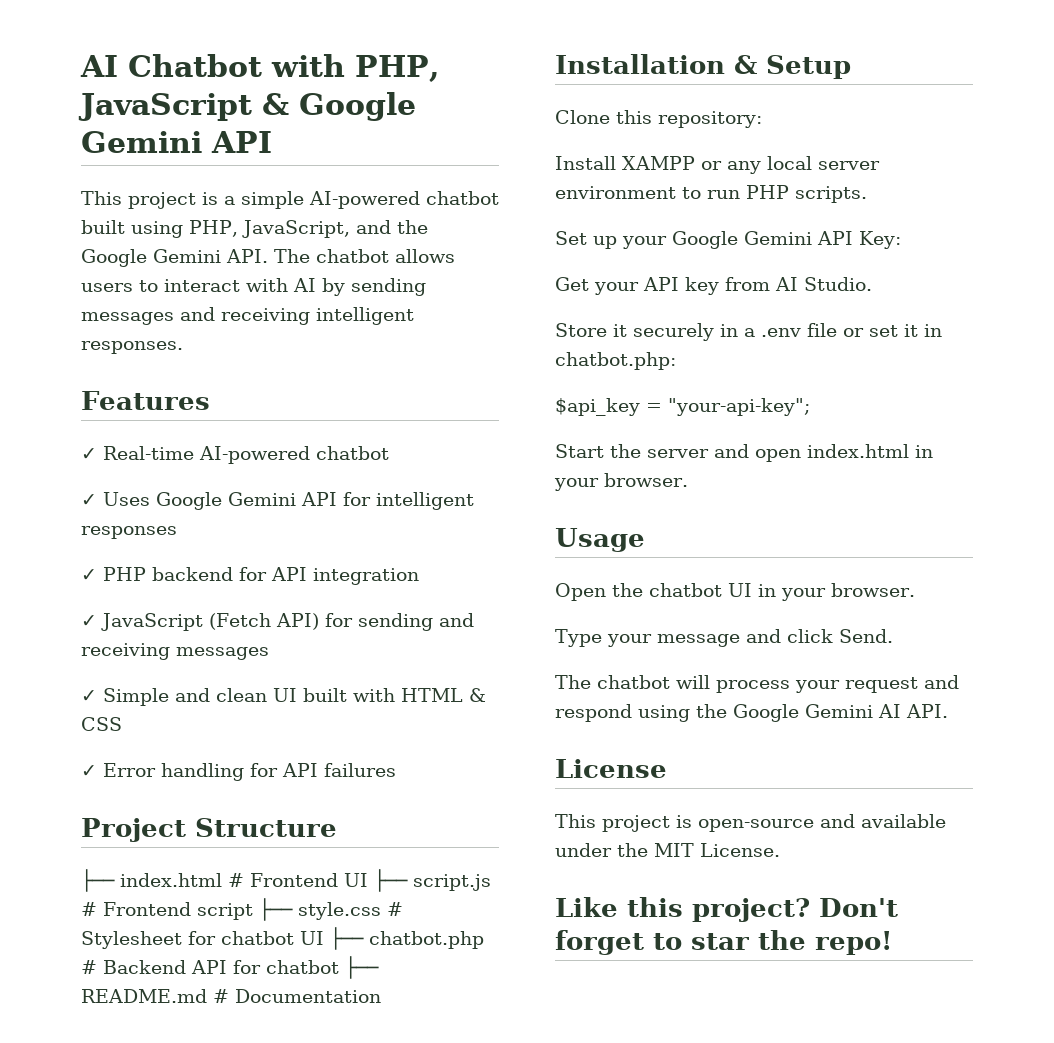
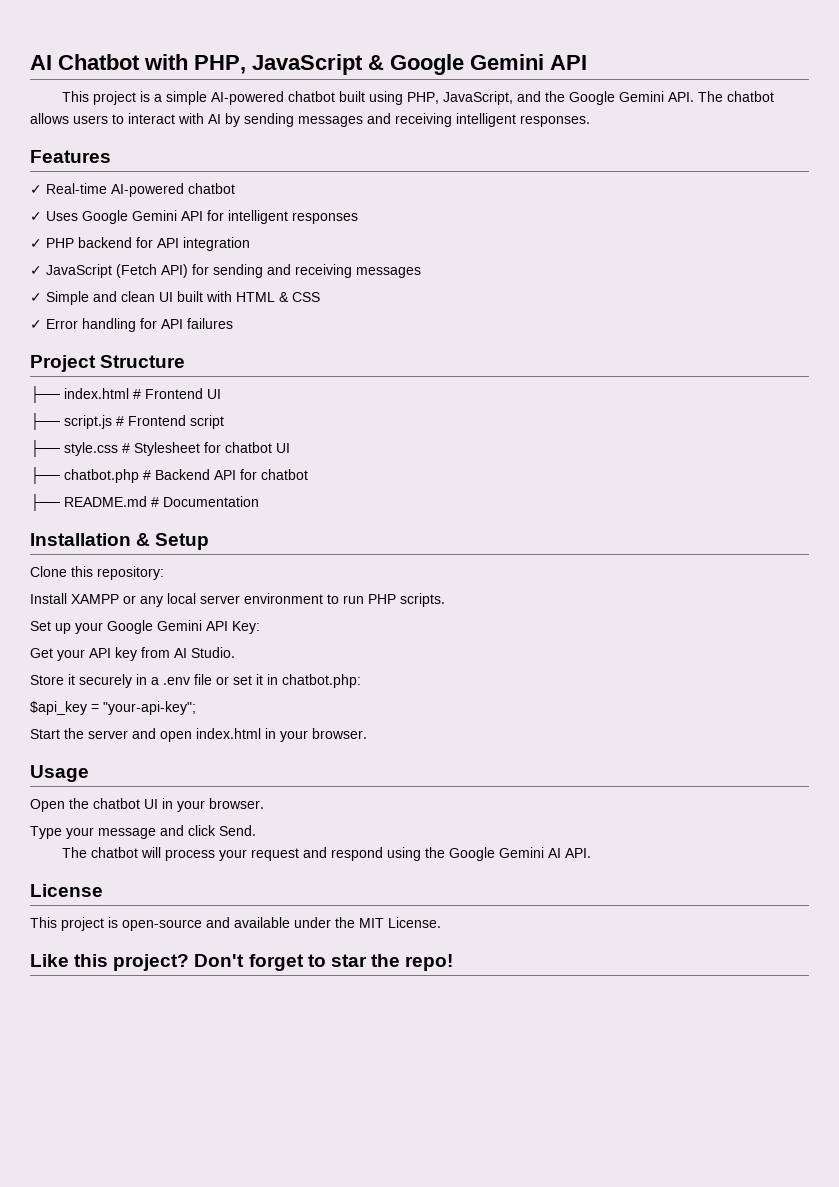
(368, 880) none -> (221, 394) //
(253, 911) none -> (224, 422) //
(324, 938) none -> (290, 448) //
(339, 967) none -> (308, 474) //

